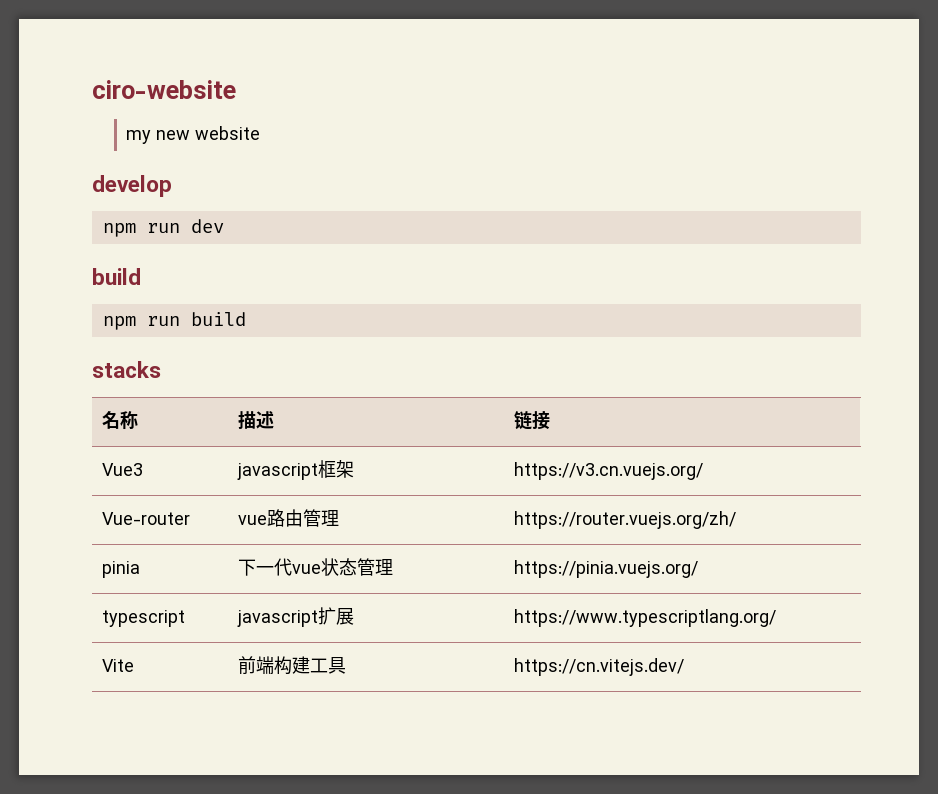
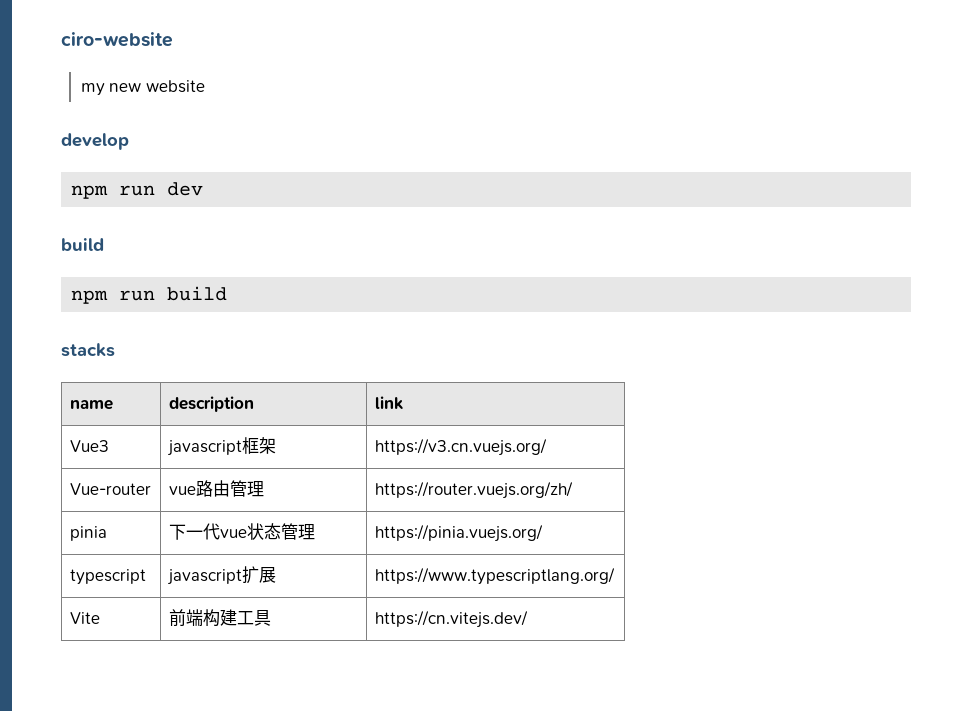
[101,411,138,430] [237,411,274,429] [513,411,550,430] 名称 | 描述 | 链接 -> [69,399,113,410] [168,396,254,412] [374,396,403,410] name | description | link

